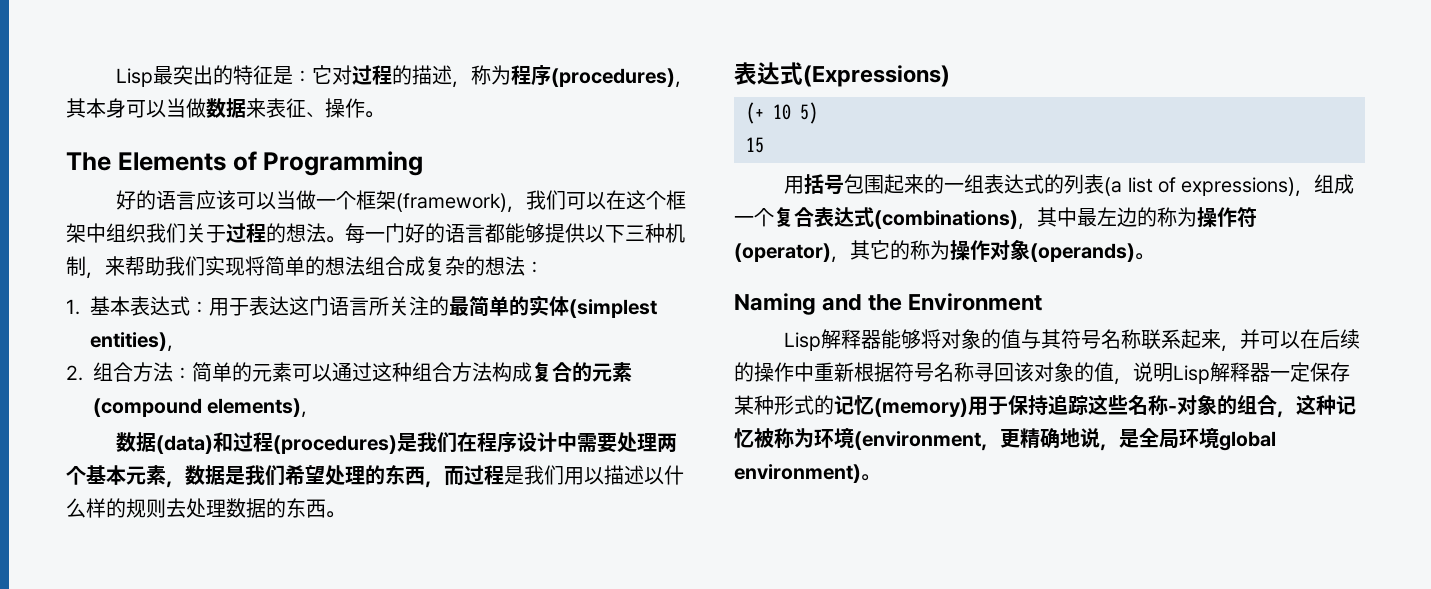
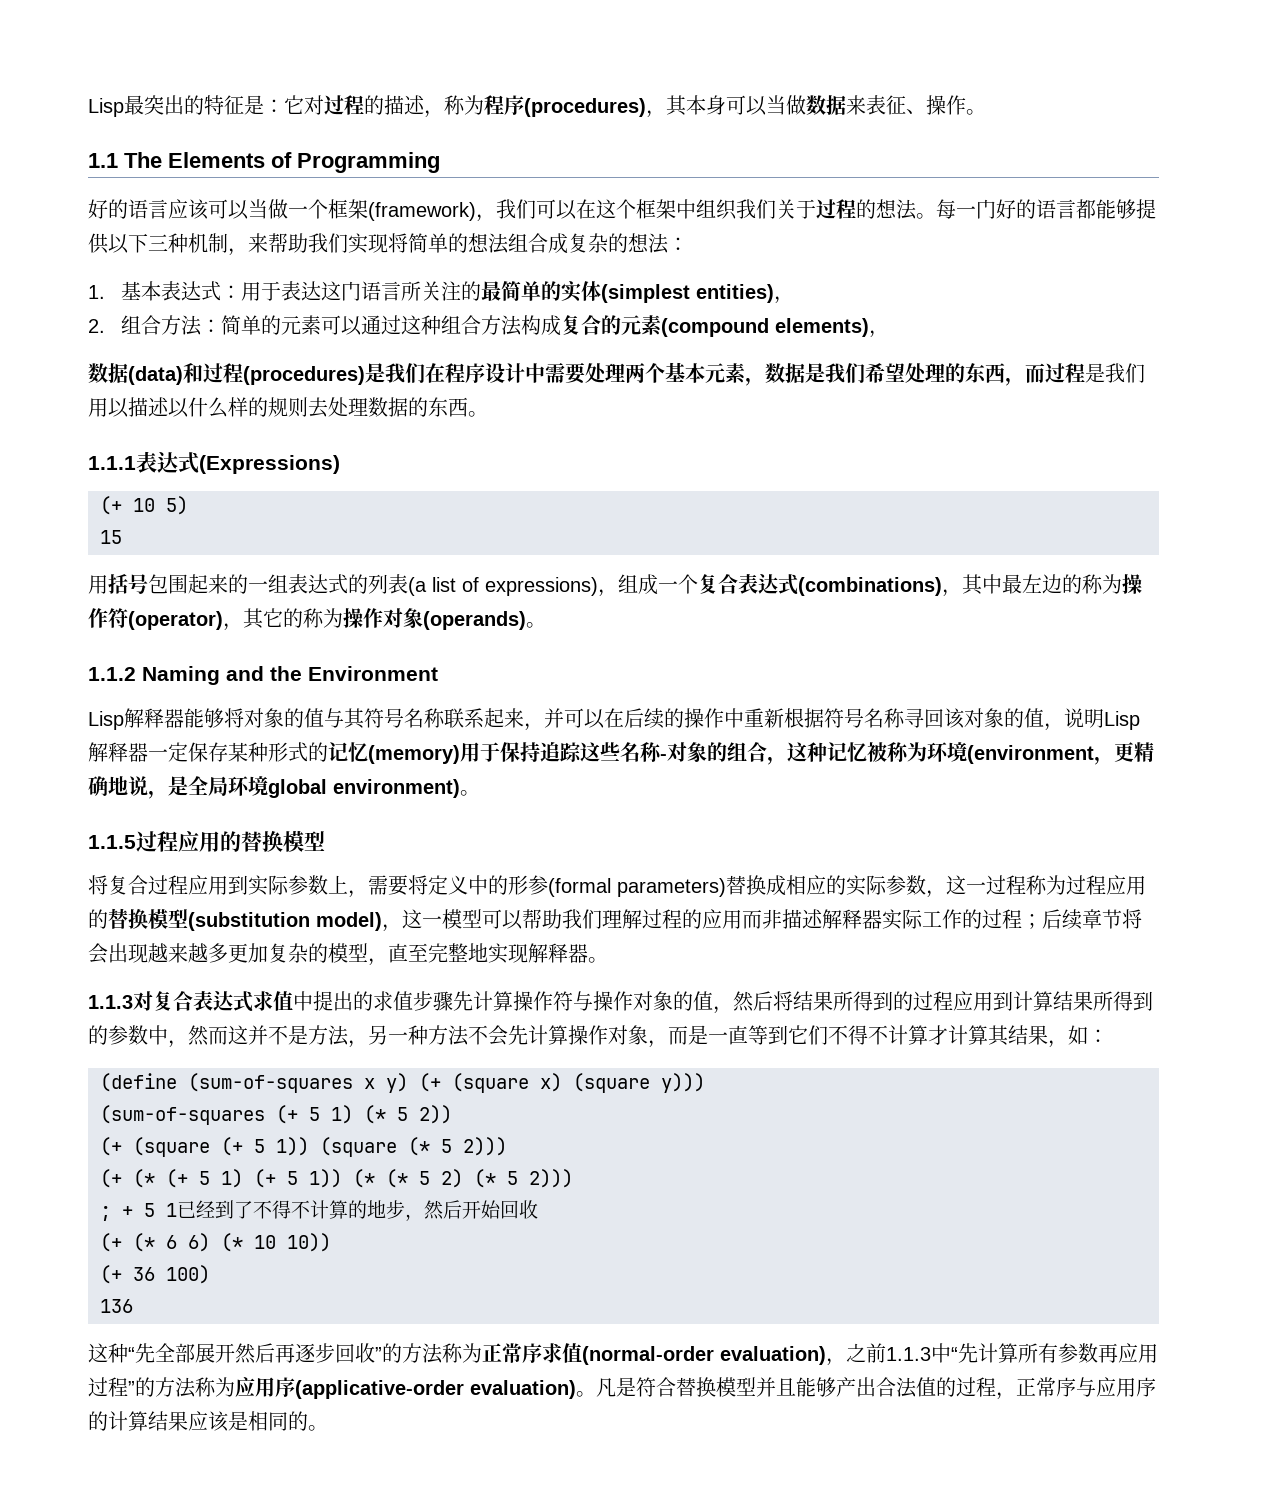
(384, 114) none -> [88,153,118,168] 1.1
(345, 514) none -> [88,456,136,470] 1.1.1
(1154, 256) none -> [88,667,136,681] 1.1.2
(880, 477) none -> [88,830,325,852] [88,875,1146,898] [88,908,1142,932] [88,943,608,966] [88,991,1153,1014] [88,1025,1108,1048] [100,1073,705,1093] [100,1105,452,1125] [100,1137,507,1157] [100,1169,573,1188] [100,1200,538,1221] [100,1233,331,1252] [100,1265,210,1284] [100,1299,133,1313] [88,1343,1158,1366] [88,1377,1156,1400] [88,1411,328,1432] // 1.1.5过程应用的替换模型 // 将复合过程应用到实际参数上，需要将定义中的形参(formal parameters)替换成相应的实际参数，这一过程称为过程应用的替换模型(substitution model)，这一模型可以帮助我们理解过程的应用而非描述解释器实际工作的过程；后续章节将会出现越来越多更加复杂的模型，直至完整地实现解释器。 // 1.1.3对复合表达式求值中提出的求值步骤先计算操作符与操作对象的值，然后将结果所得到的过程应用到计算结果所得到的参数中，然而这并不是方法，另一种方法不会先计算操作对象，而是一直等到它们不得不计算才计算其结果，如： // (define (sum-of-squares x y) (+ (square x) (square y))) // (sum-of-squares (+ 5 1) (* 5 2)) // (+ (square (+ 5 1)) (square (* 5 2))) // (+ (* (+ 5 1) (+ 5 1)) (* (* 5 2) (* 5 2))) // ; + 5 1已经到了不得不计算的地步，然后开始回收 // (+ (* 6 6) (* 10 10)) // (+ 36 100) // 136 // 这种“先全部展开然后再逐步回收”的方法称为正常序求值(normal-order evaluation)，之前1.1.3中“先计算所有参数再应用过程”的方法称为应用序(applicative-order evaluation)。凡是符合替换模型并且能够产出合法值的过程，正常序与应用序的计算结果应该是相同的。

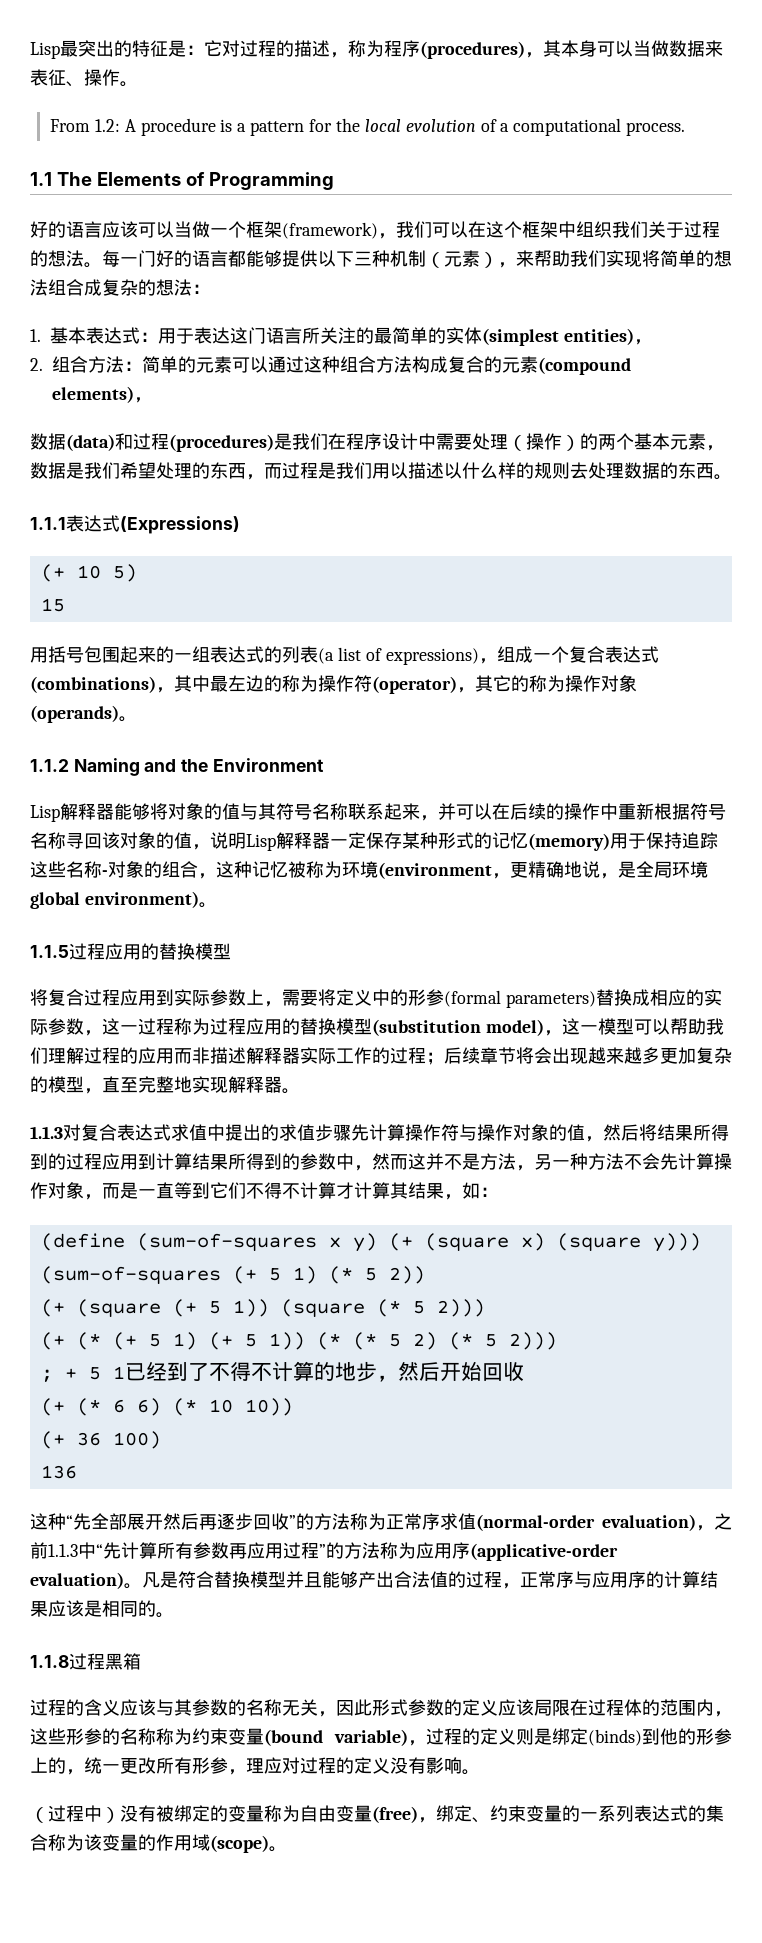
(986, 112) none -> [50,118,686,136] // From 1.2: A procedure is a pattern for the local evolution of a computational process.
(228, 243) none -> [426,250,498,268] （元素）
(625, 372) none -> [508,433,598,451] （操作）的
(328, 1428) none -> [30,1653,141,1670] [30,1699,732,1717] [30,1728,732,1746] [30,1757,480,1775] [30,1805,724,1823] [30,1834,287,1853] // 1.1.8过程黑箱 // 过程的含义应该与其参数的名称无关，因此形式参数的定义应该局限在过程体的范围内，这些形参的名称称为约束变量(bound variable)，过程的定义则是绑定(binds)到他的形参上的，统一更改所有形参，理应对过程的定义没有影响。 // （过程中）没有被绑定的变量称为自由变量(free)，绑定、约束变量的一系列表达式的集合称为该变量的作用域(scope)。

